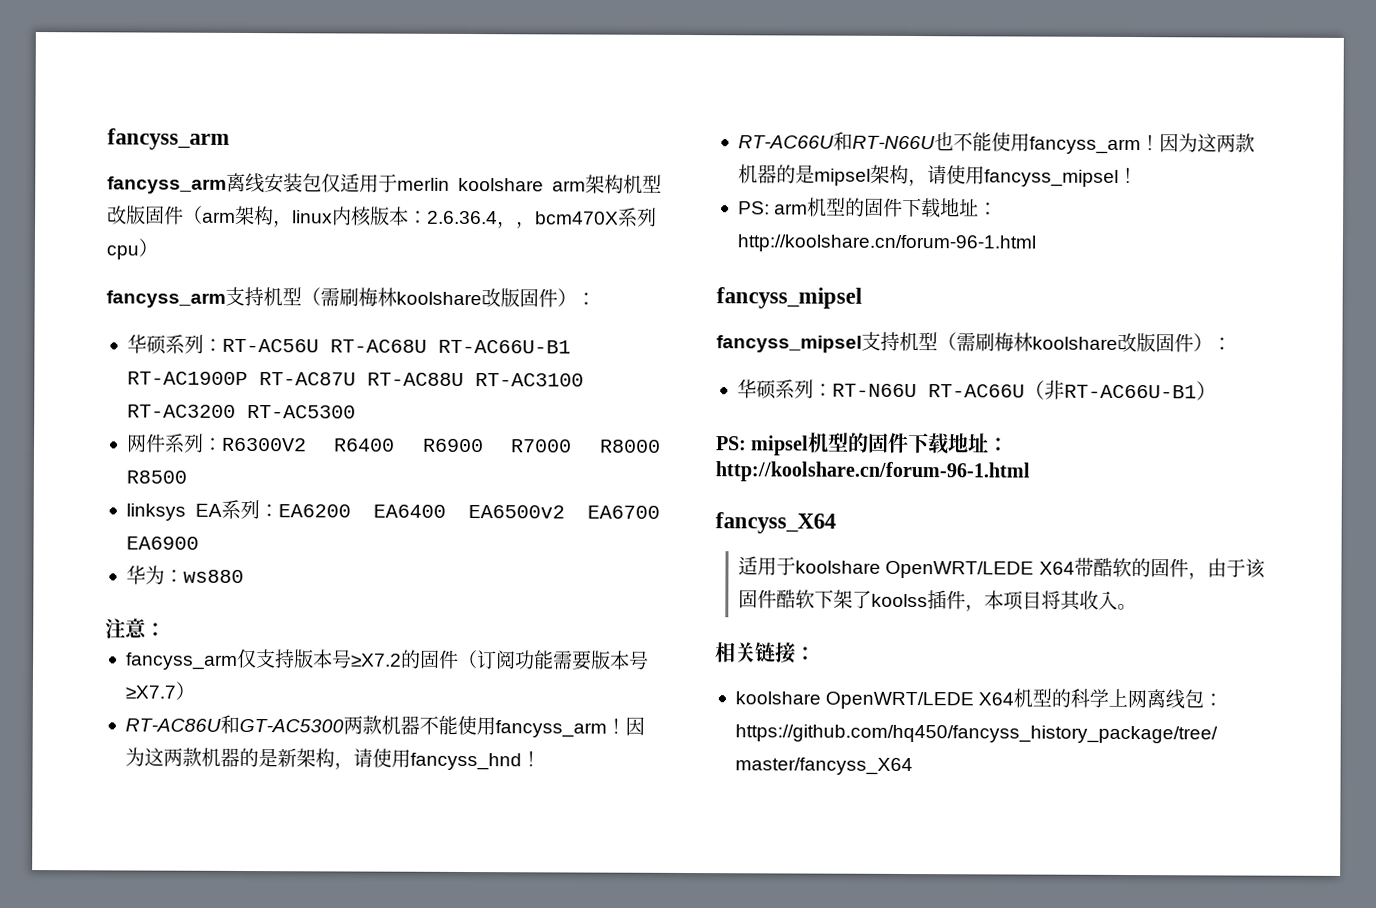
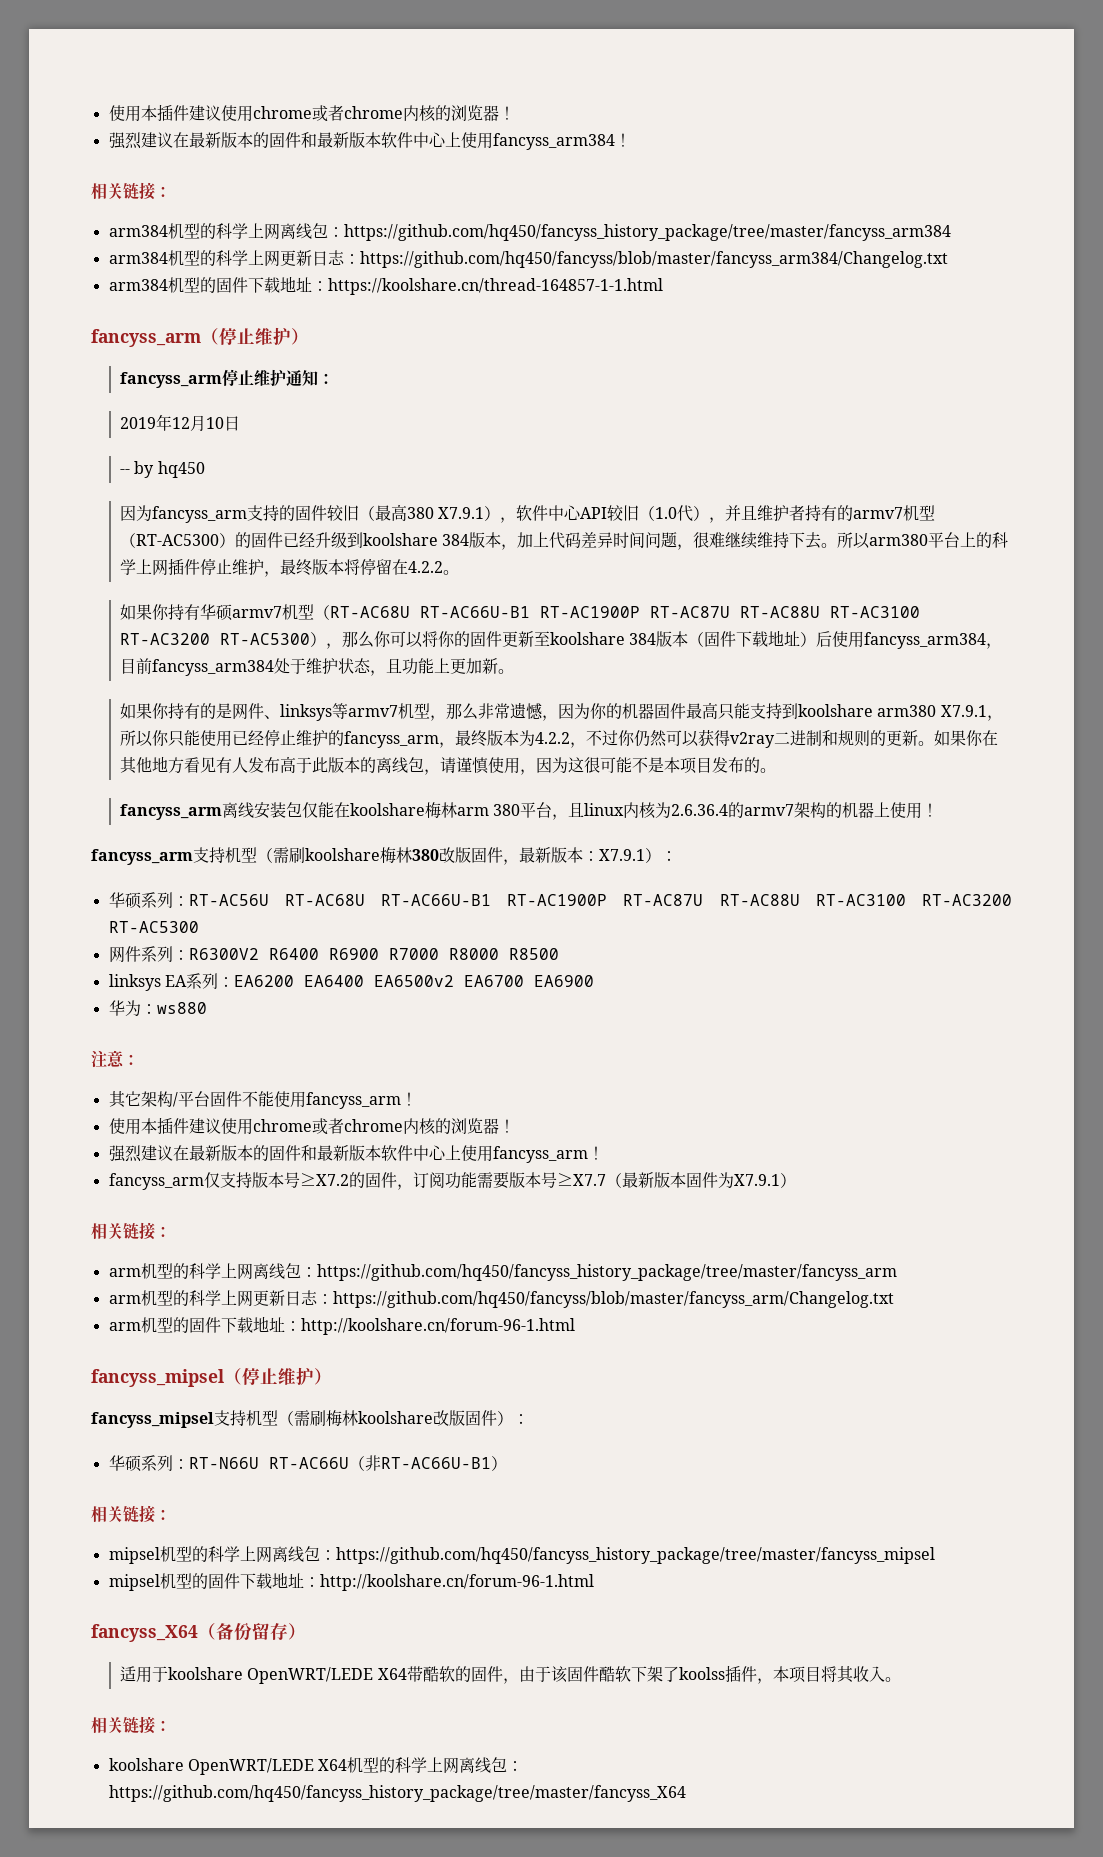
[107,128,230,150] [107,172,662,194] [107,205,657,229] [106,238,158,260] fancyss_arm // fancyss_arm离线安装包仅适用于merlin koolshare arm架构机型改版固件（arm架构，linux内核版本：2.6.36.4，，bcm470X系列cpu） -> [108,104,515,122] [108,132,631,150] [91,182,171,200] [108,223,951,241] [108,250,948,268] [108,276,663,295] [91,327,309,347] [120,369,335,388] [120,414,241,431] [120,461,205,478] [120,504,936,523] [120,532,1009,550] [120,558,460,577] [120,604,921,621] [120,630,1003,649] [120,658,515,676] [120,702,1003,721] [120,729,999,748] [120,756,777,775] [120,802,939,820] 使用本插件建议使用chrome或者chrome内核的浏览器！ // 强烈建议在最新版本的固件和最新版本软件中心上使用fancyss_arm384！ // 相关链接： // arm384机型的科学上网离线包：https://github.com/hq450/fancyss_history_package/tree/master/fancyss_arm384 // arm384机型的科学上网更新日志：https://github.com/hq450/fancyss/blob/master/fancyss_arm384/Changelog.txt // arm384机型的固件下载地址：https://koolshare.cn/thread-164857-1-1.html // fancyss_arm（停止维护） // fancyss_arm停止维护通知： // 2019年12月10日 // -- by hq450 // 因为fancyss_arm支持的固件较旧（最高380 X7.9.1），软件中心API较旧（1.0代），并且维护者持有的armv7机型（RT-AC5300）的固件已经升级到koolshare 384版本，加上代码差异时间问题，很难继续维持下去。所以arm380平台上的科学上网插件停止维护，最终版本将停留在4.2.2。 // 如果你持有华硕armv7机型（RT-AC68U RT-AC66U-B1 RT-AC1900P RT-AC87U RT-AC88U RT-AC3100 RT-AC3200 RT-AC5300），那么你可以将你的固件更新至koolshare 384版本（固件下载地址）后使用fancyss_arm384，目前fancyss_arm384处于维护状态，且功能上更加新。 // 如果你持有的是网件、linksys等armv7机型，那么非常遗憾，因为你的机器固件最高只能支持到koolshare arm380 X7.9.1，所以你只能使用已经停止维护的fancyss_arm，最终版本为4.2.2，不过你仍然可以获得v2ray二进制和规则的更新。如果你在其他地方看见有人发布高于此版本的离线包，请谨慎使用，因为这很可能不是本项目发布的。 // fancyss_arm离线安装包仅能在koolshare梅林arm 380平台，且linux内核为2.6.36.4的armv7架构的机器上使用！
[358,287,558,308] 梅林koolshare改版固件 -> [305,847,645,865] koolshare梅林380改版固件，最新版本：X7.9.1
(166, 629) none -> [108,1091,417,1109] [108,1117,515,1135] [108,1145,604,1163] // 其它架构/平台固件不能使用fancyss_arm！ // 使用本插件建议使用chrome或者chrome内核的浏览器！ // 强烈建议在最新版本的固件和最新版本软件中心上使用fancyss_arm！
[457,649,478,669] （ -> [396,1184,413,1190] ，
[174,681,195,700] [124,714,645,738] [124,747,541,771] [737,131,1255,155] [737,164,1138,187] [737,201,770,215] ） // RT-AC86U和GT-AC5300两款机器不能使用fancyss_arm！因为这两款机器的是新架构，请使用fancyss_hnd！ // RT-AC66U和RT-N66U也不能使用fancyss_arm！因为这两款机器的是mipsel架构，请使用fancyss_mipsel！ // PS: -> [605,1172,796,1188] [91,1222,171,1240] [108,1263,897,1281] [108,1290,894,1308] （最新版本固件为X7.9.1） // 相关链接： // arm机型的科学上网离线包：https://github.com/hq450/fancyss_history_package/tree/master/fancyss_arm // arm机型的科学上网更新日志：https://github.com/hq450/fancyss/blob/master/fancyss_arm/Changelog.txt //
(862, 298) none -> [224,1367,332,1385] （停止维护）
[716,436,747,451] PS: -> [91,1505,171,1523] [108,1546,935,1564] 相关链接： // mipsel机型的科学上网离线包：https://github.com/hq450/fancyss_history_package/tree/master/fancyss_mipsel //
(836, 523) none -> [198,1623,306,1641] （备份留存）

